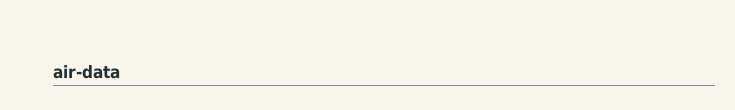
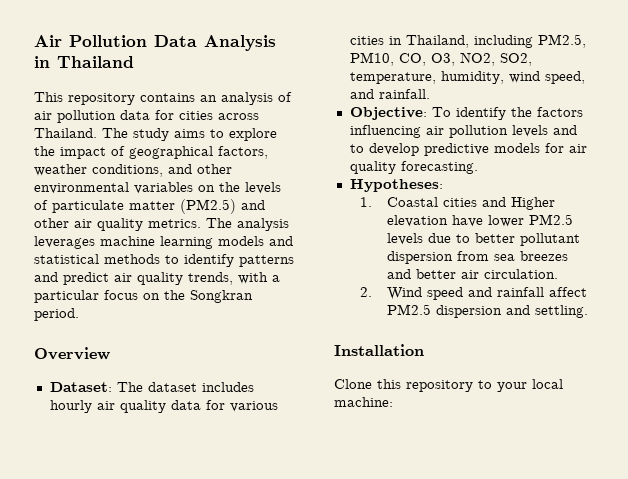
[53,65,120,79] air-data -> [34,35,276,51] [34,56,134,68] [34,92,292,105] [34,110,259,123] [34,128,277,141] [34,146,268,159] [34,164,232,177] [34,182,281,194] [34,199,265,214] [34,218,289,231] [34,236,293,249] [34,254,294,267] [34,272,280,285] [34,290,253,303] [34,308,79,321] [34,347,110,360] [49,382,254,392] [49,400,278,413] [349,34,586,48] [349,52,532,66] [349,71,585,84] [349,89,430,99] [349,107,583,120] [349,125,577,138] [349,143,587,156] [349,161,478,174] [349,179,443,192] [360,197,555,210] [386,214,573,227] [386,233,580,246] [386,251,568,264] [386,269,558,279] [360,287,587,300] [386,304,588,318] [334,344,424,356] [334,379,563,392] [334,397,393,407] Air Pollution Data Analysis in Thailand // This repository contains an analysis of air pollution data for cities across Thailand. The study aims to explore the impact of geographical factors, weather conditions, and other environmental variables on the levels of particulate matter (PM2.5) and other air quality metrics. The analysis leverages machine learning models and statistical methods to identify patterns and predict air quality trends, with a particular focus on the Songkran period. // Overview // Dataset: The dataset includes hourly air quality data for various cities in Thailand, including PM2.5, PM10, CO, O3, NO2, SO2, temperature, humidity, wind speed, and rainfall. // Objective: To identify the factors influencing air pollution levels and to develop predictive models for air quality forecasting. // Hypotheses: // 1. Coastal cities and Higher elevation have lower PM2.5 levels due to better pollutant dispersion from sea breezes and better air circulation. // 2. Wind speed and rainfall affect PM2.5 dispersion and settling. // Installation // Clone this repository to your local machine:

